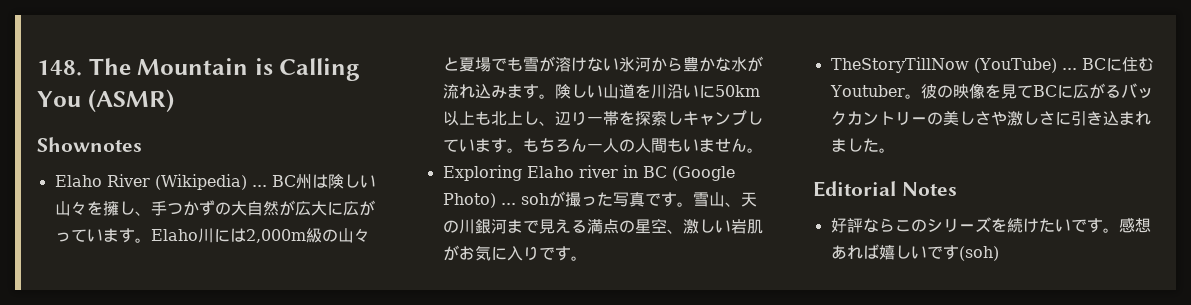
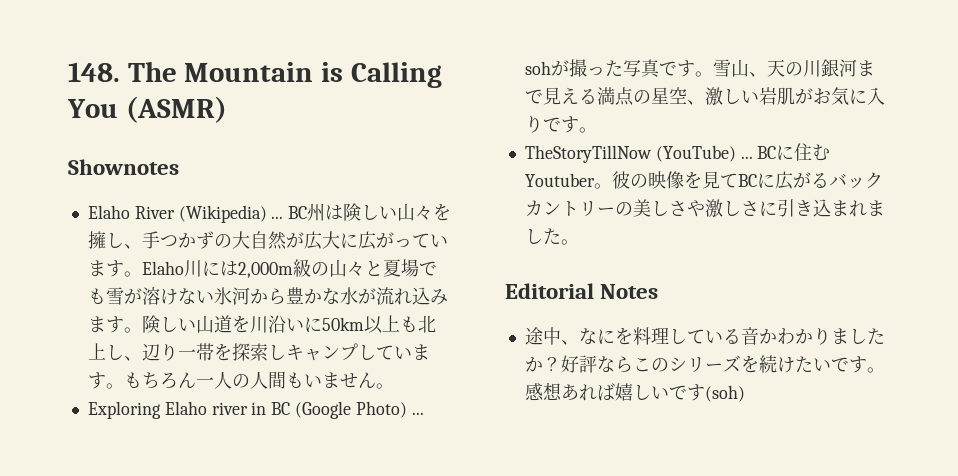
(957, 189) none -> [524,327,885,345] [524,356,561,372] 途中、なにを料理している音かわかりましたか？

